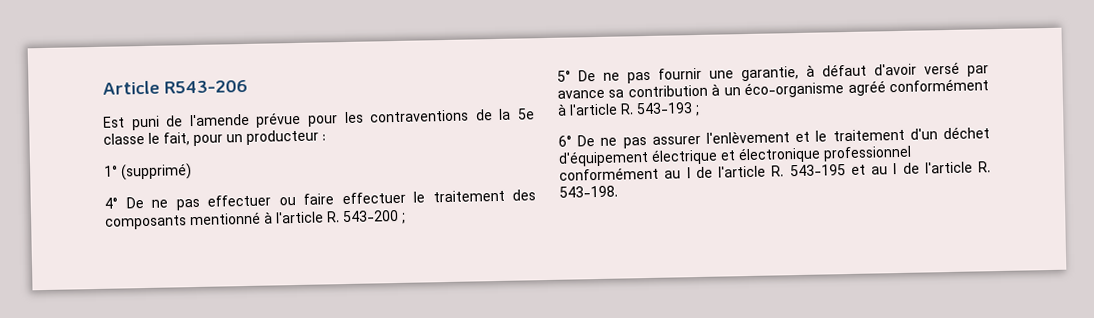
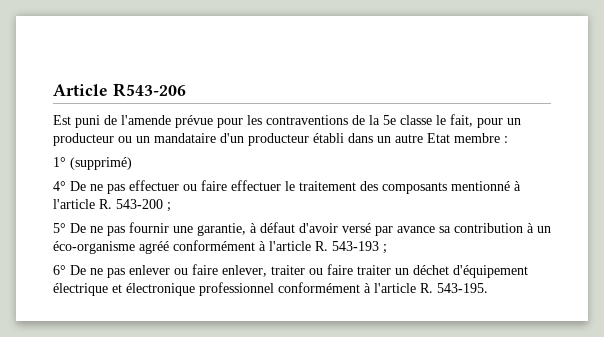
(319, 137) none -> [118,133,500,146] ou un mandataire d'un producteur établi dans un autre Etat membre
[651,128,938,145] assurer l'enlèvement et le traitement d'un -> [129,264,409,277] enlever ou faire enlever, traiter ou faire traiter un
[664,161,991,179] [559,185,618,198] au I de l'article R. 543-195 et au I de l'article R. 543-198. -> [364,283,488,293] à l'article R. 543-195.

